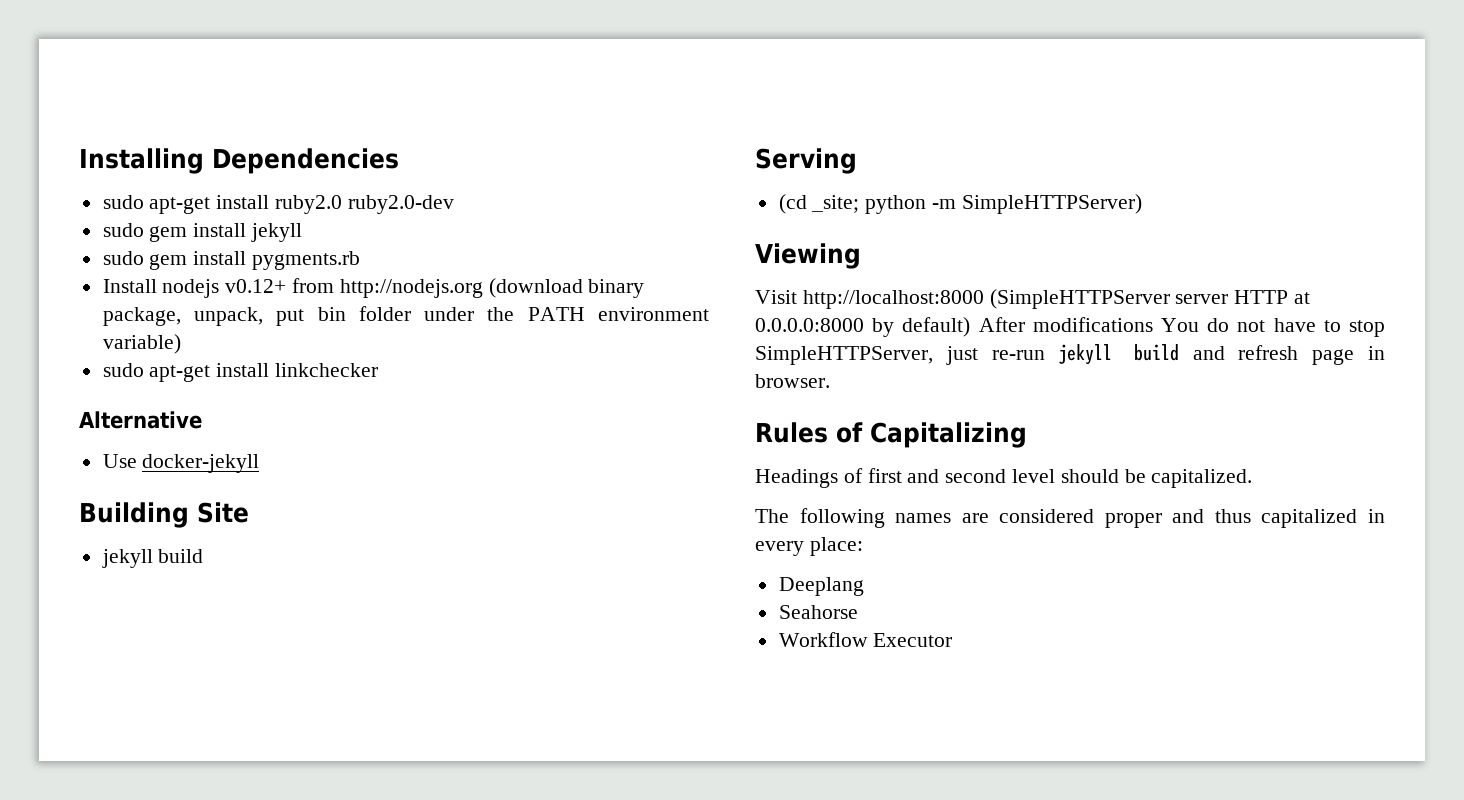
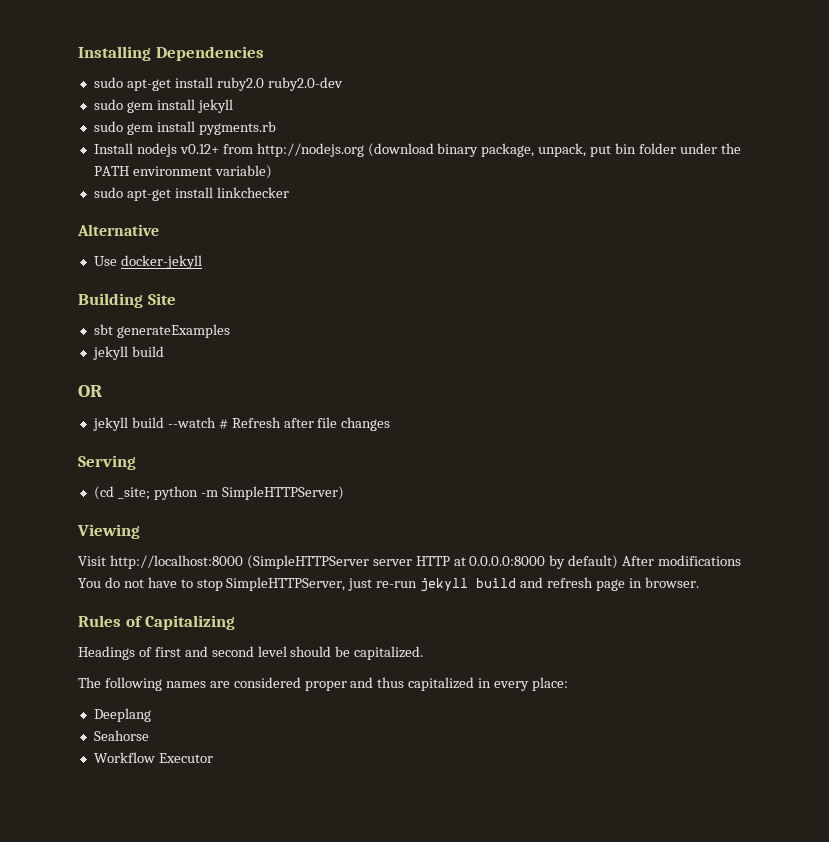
[101,549,204,568] // jekyll build -> [93,324,230,338] [92,346,164,360] [78,385,102,397] [92,417,391,431] // sbt generateExamples // jekyll build // OR // jekyll build --watch # Refresh after file changes

